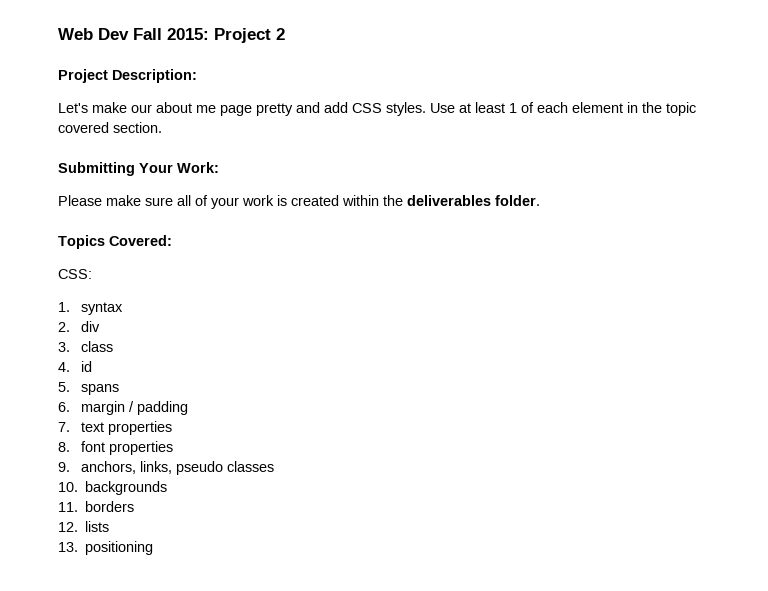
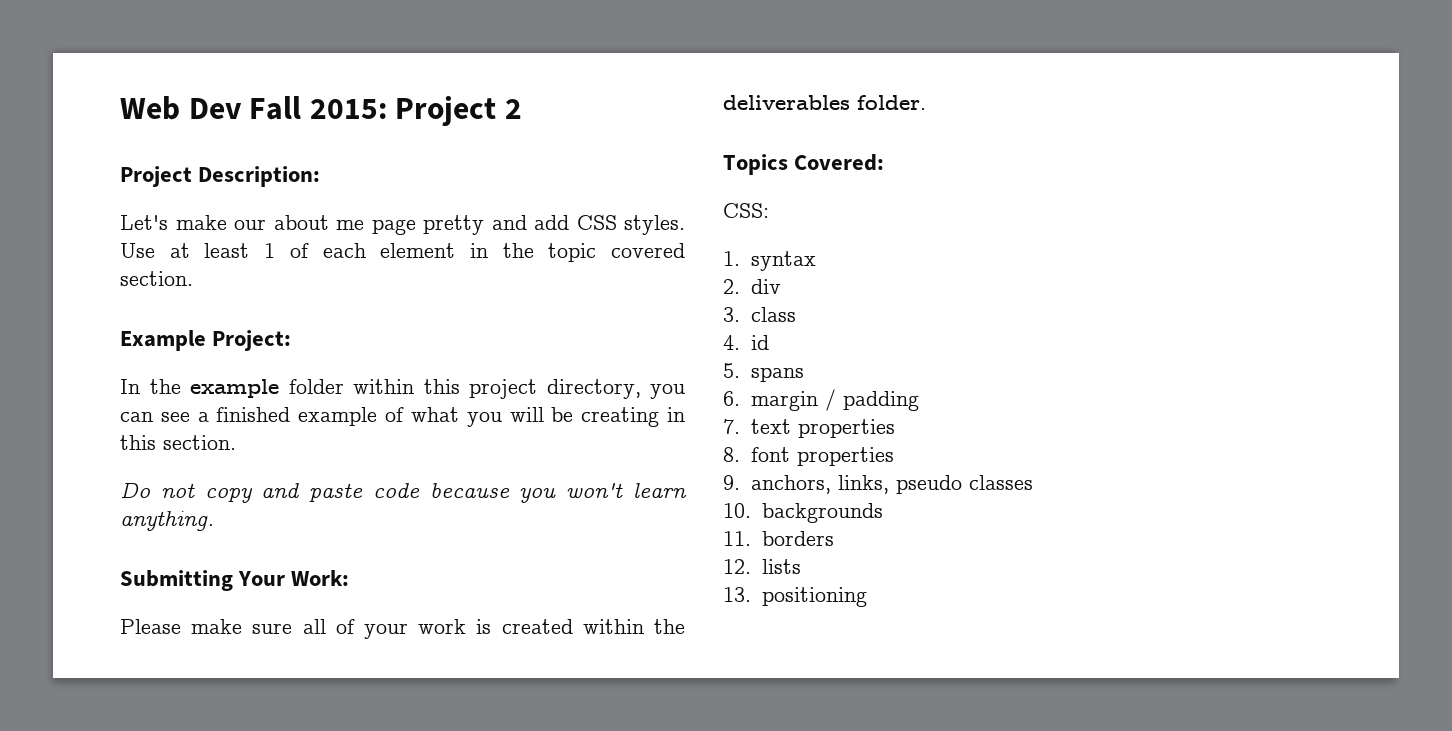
(162, 127) none -> [120,330,292,351] [120,379,685,399] [120,407,685,427] [120,435,236,450] [120,482,687,503] [120,511,214,531] // Example Project: // In the example folder within this project directory, you can see a finished example of what you will be creating in this section. // Do not copy and paste code because you won't learn anything.

